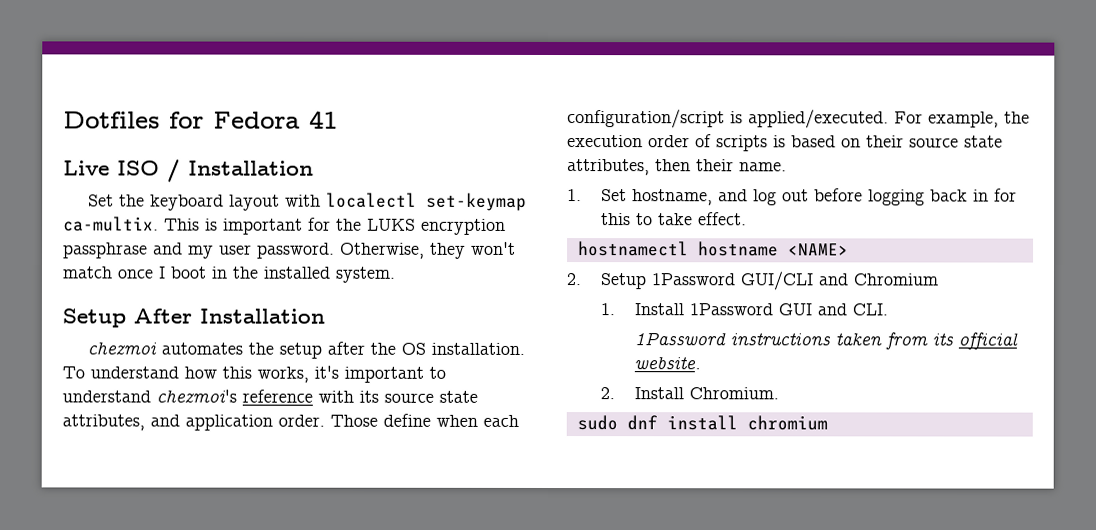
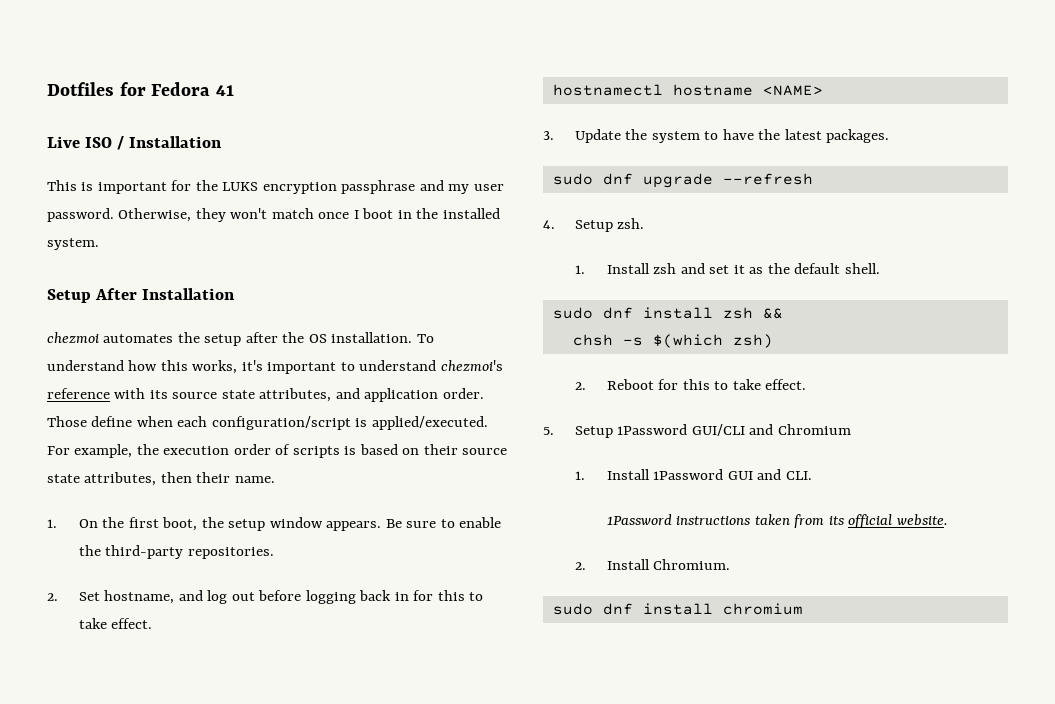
[87,192,527,211] [63,216,159,232] Set the keyboard layout with localectl set-keymap ca-multix. -> (223, 142) none
(582, 195) none -> [79,517,502,531] [79,545,274,559] [47,593,58,601] On the first boot, the setup window appears. Be sure to enable the third-party repositories. // 2.
[566,273,581,286] 2. -> [543,129,890,143] [552,173,813,188] [543,218,645,232] [575,263,880,274] [552,307,783,319] [572,334,773,348] [575,379,807,390] [543,427,554,435] 3. Update the system to have the latest packages. // sudo dnf upgrade --refresh // 4. Setup zsh. // 1. Install zsh and set it as the default shell. // sudo dnf install zsh && // chsh -s $(which zsh) // 2. Reboot for this to take effect. // 5.

